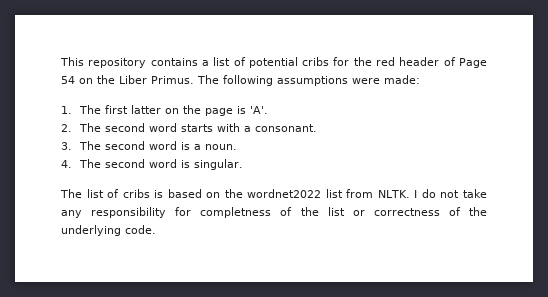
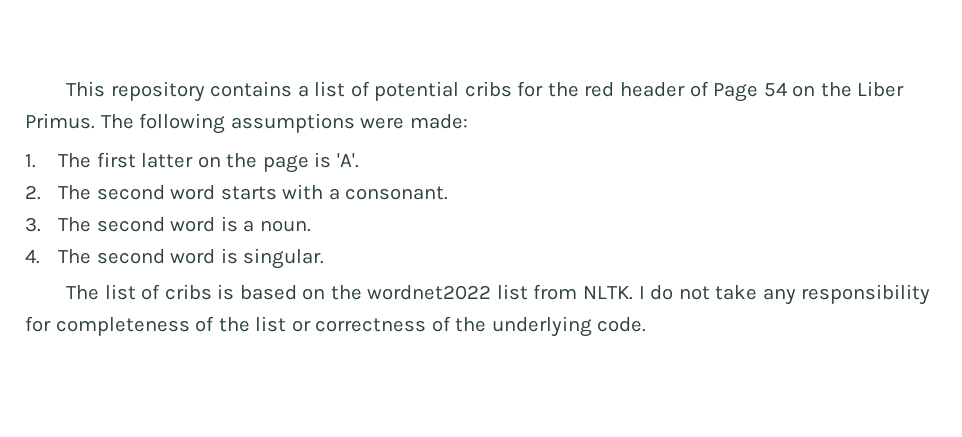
[200,207,272,218] completness -> [55,317,190,336] completeness

